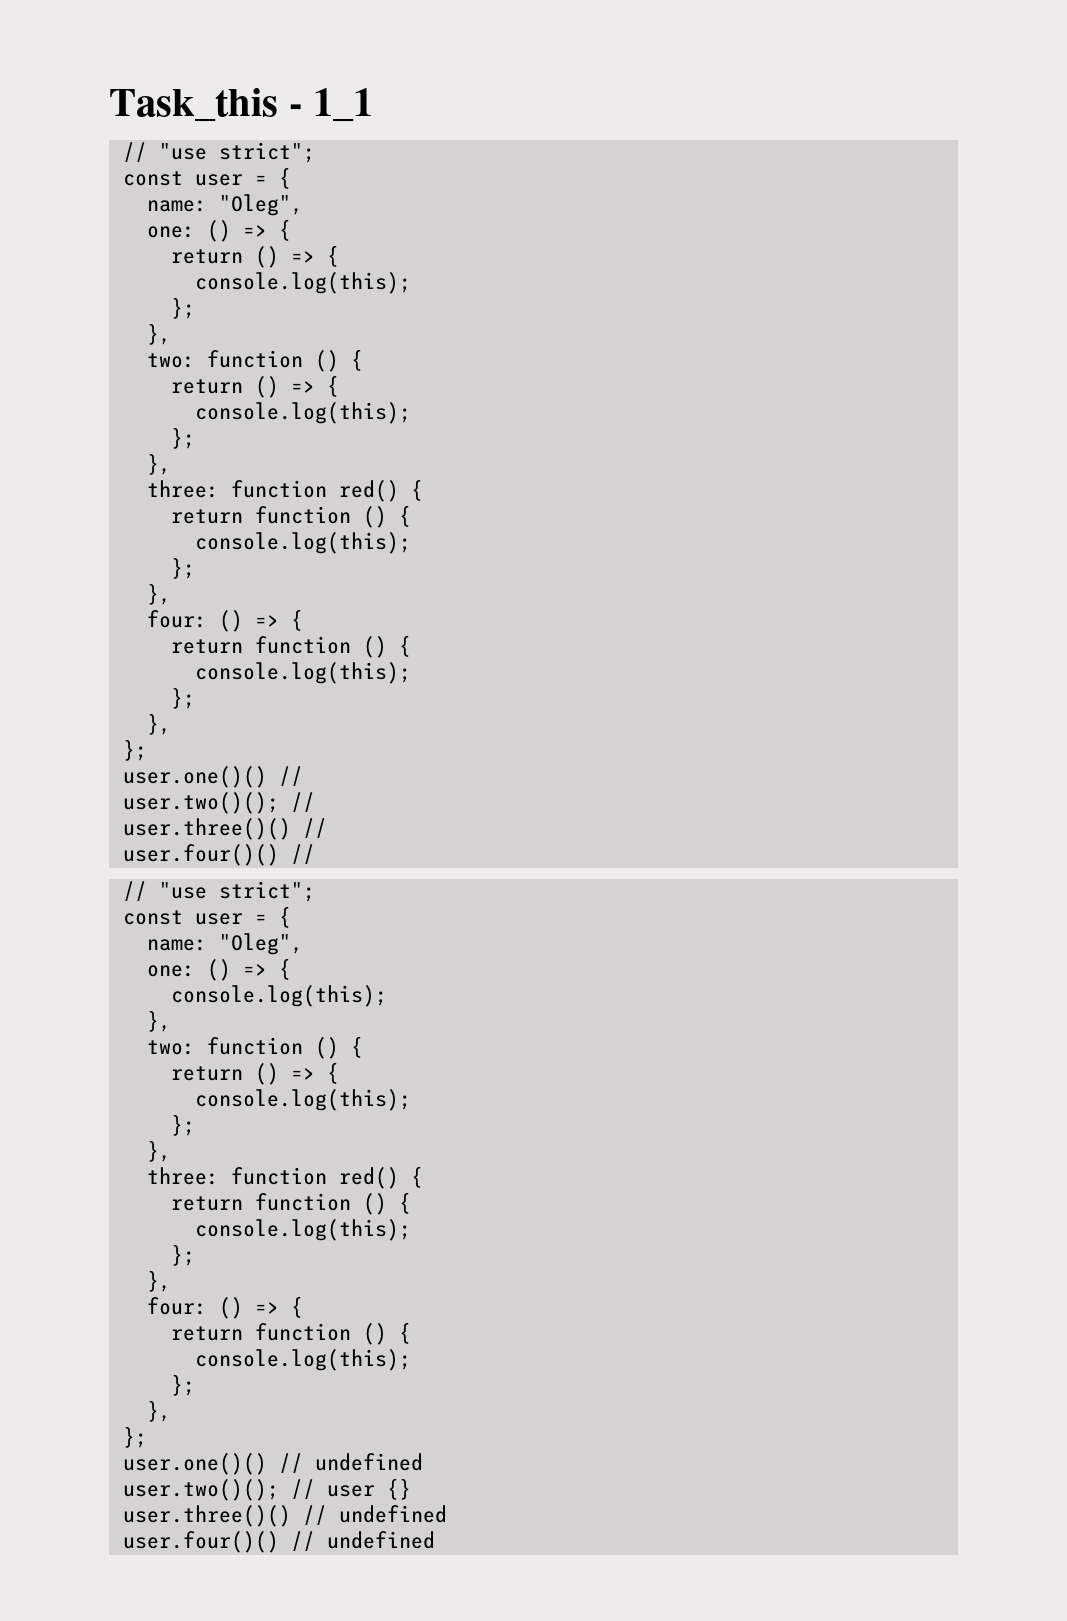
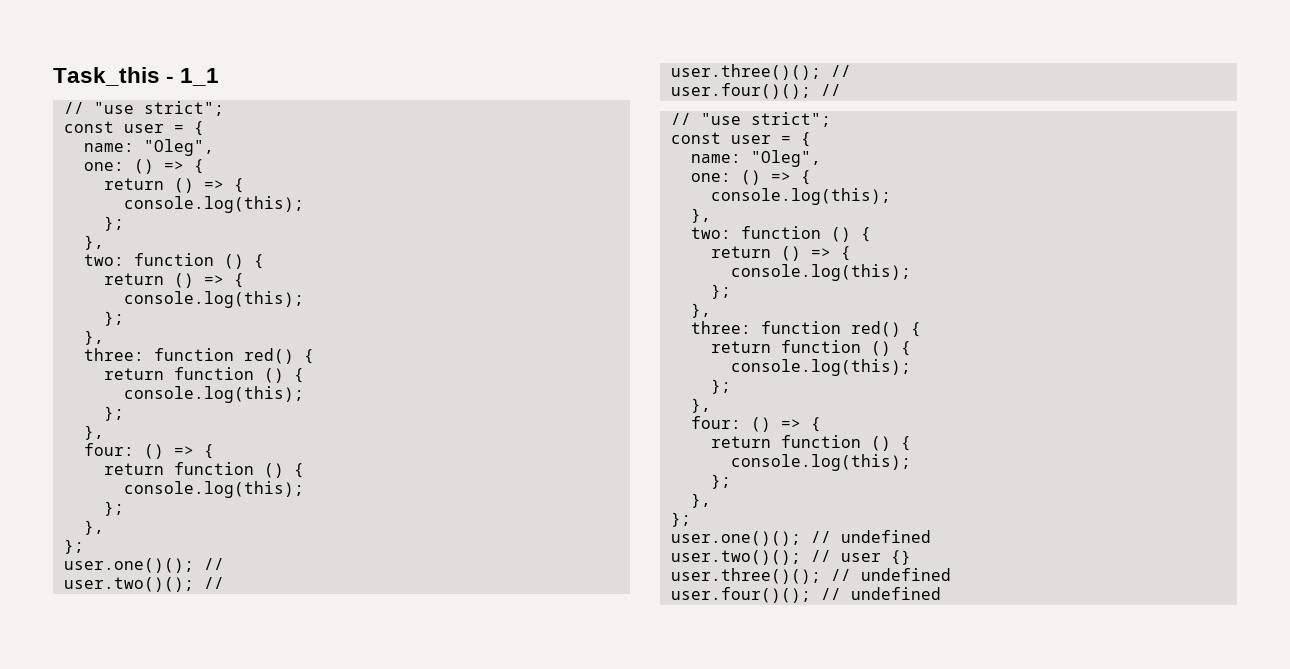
[122,766,267,788] user.one()() -> [63,558,194,573] user.one()();
[122,818,327,840] [122,844,279,866] user.three()() // // user.four()() -> [670,64,851,80] [670,83,811,99] user.three()(); // // user.four()();
[122,1453,267,1475] user.one()() -> [670,531,801,546] user.one()();
[122,1505,447,1527] [122,1531,279,1553] user.three()() // undefined // user.four()() -> [670,568,951,584] [670,587,811,603] user.three()(); // undefined // user.four()();

